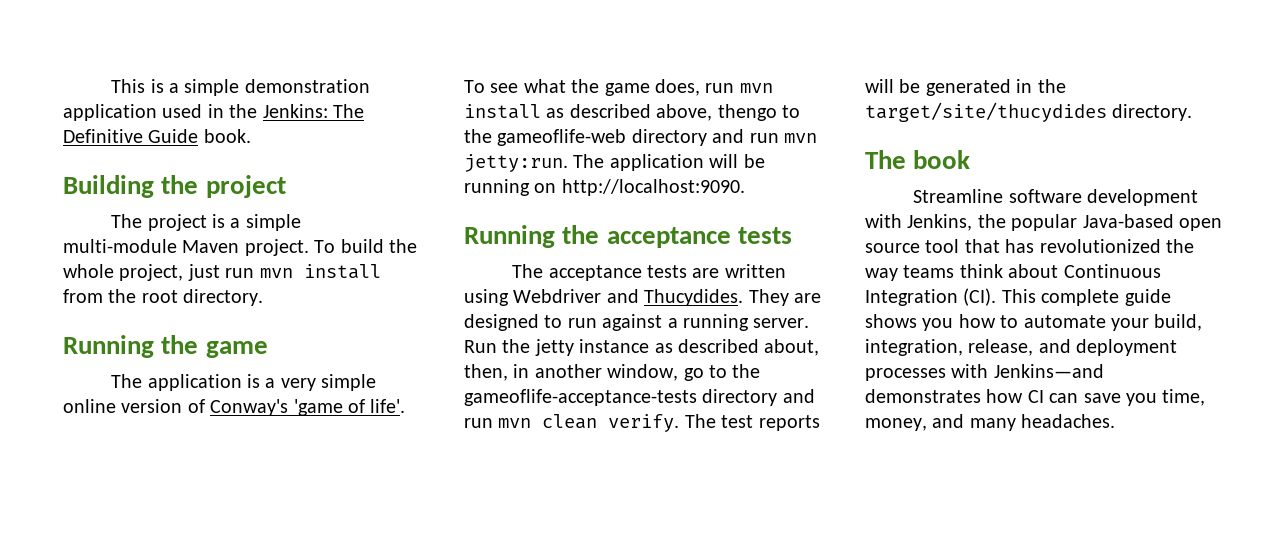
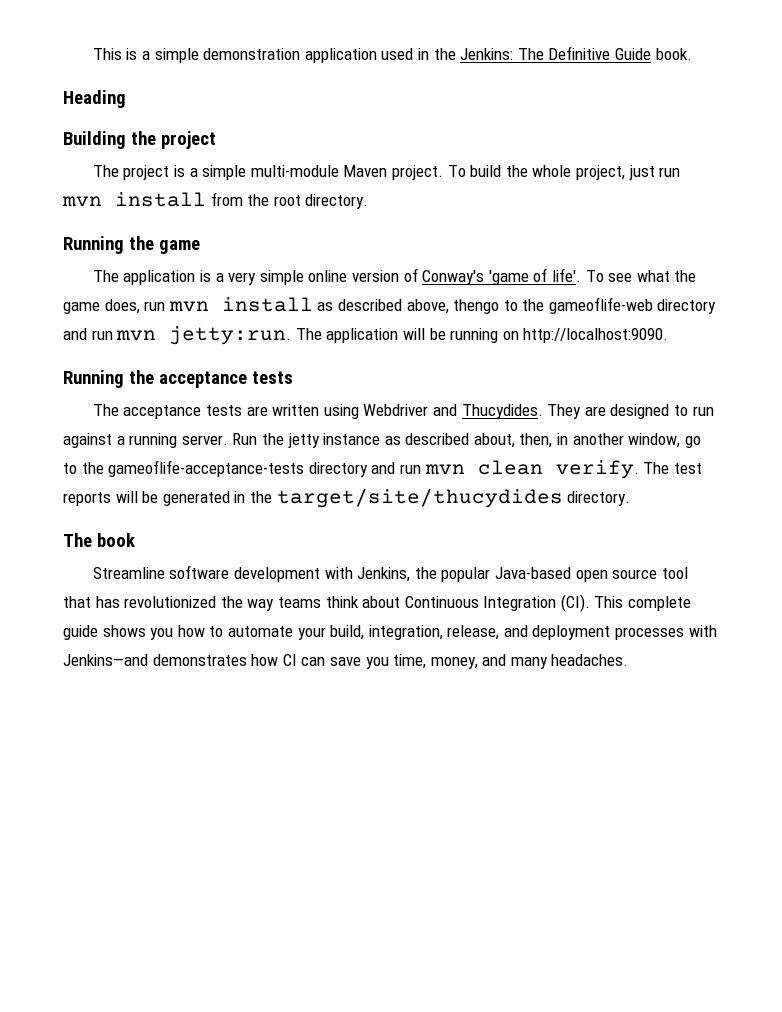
(251, 136) none -> [63,90,126,108] // Heading

